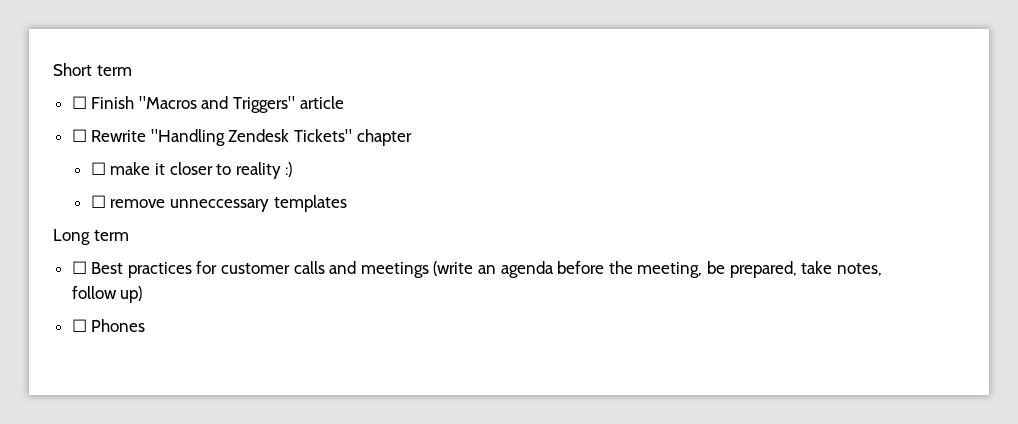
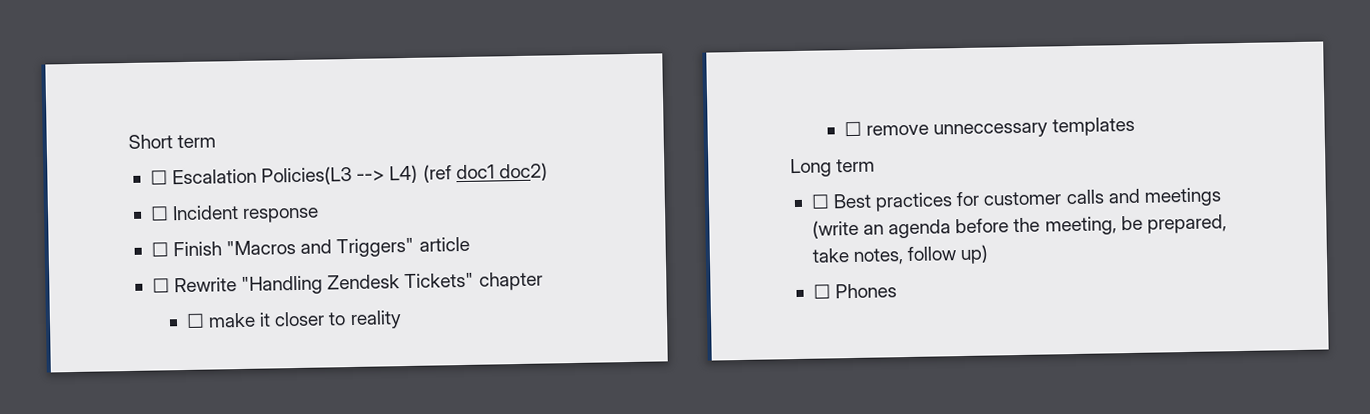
(132, 70) none -> [149,162,548,186] [149,205,320,223] // ☐ Escalation Policies(L3 --> L4) (ref doc1 doc2) // ☐ Incident response
[285,162,293,177] :) -> (402, 320) none

